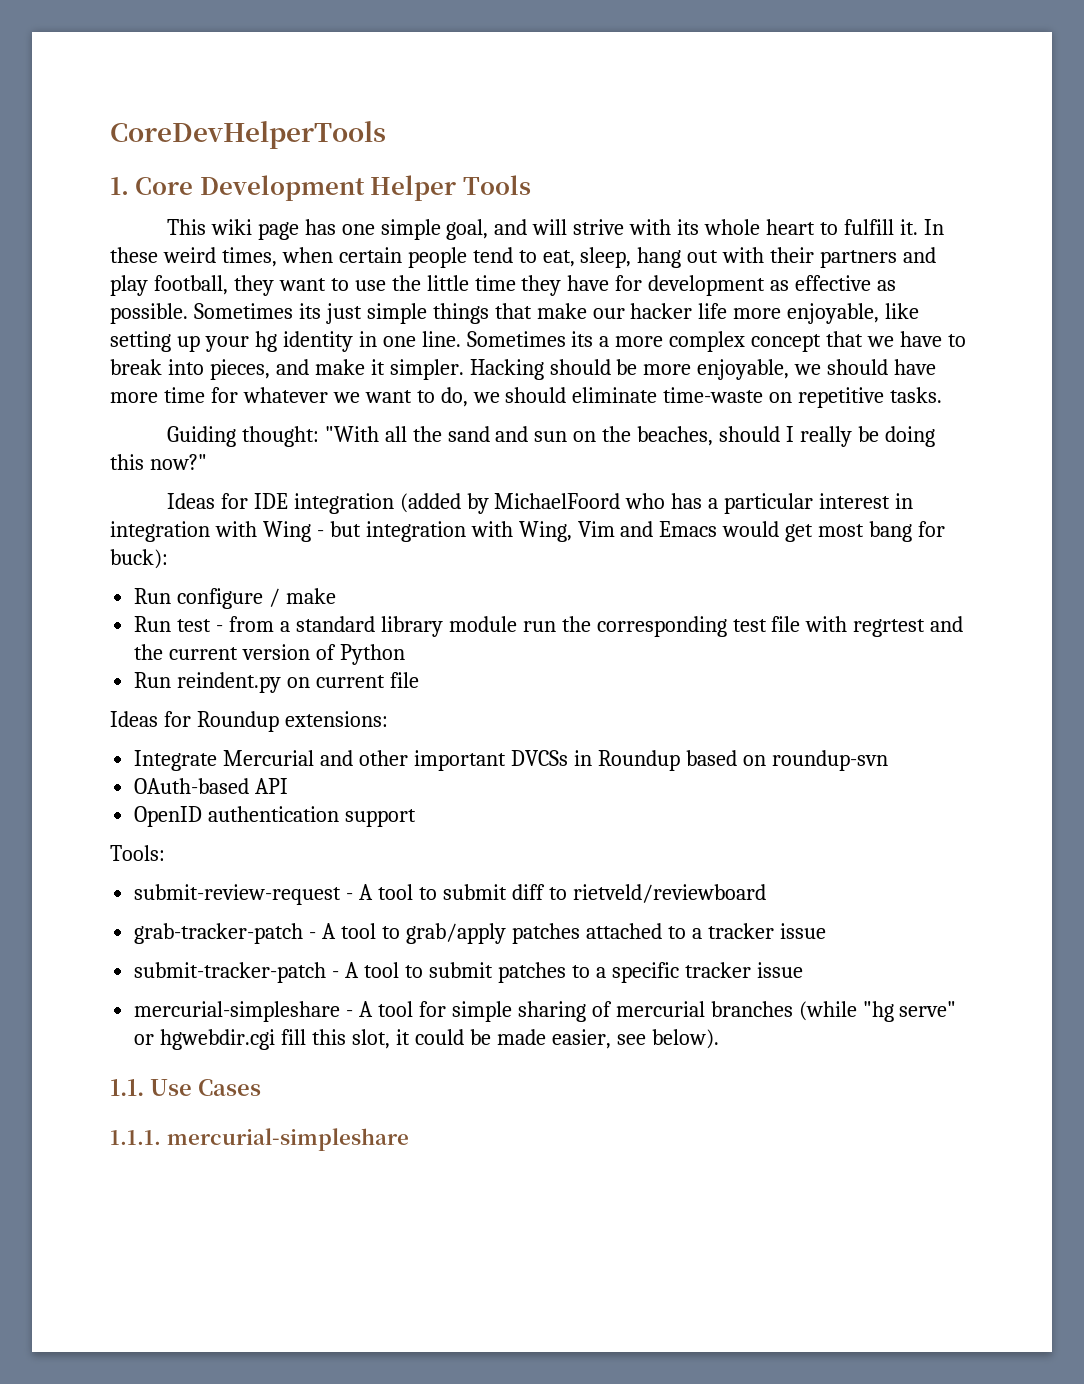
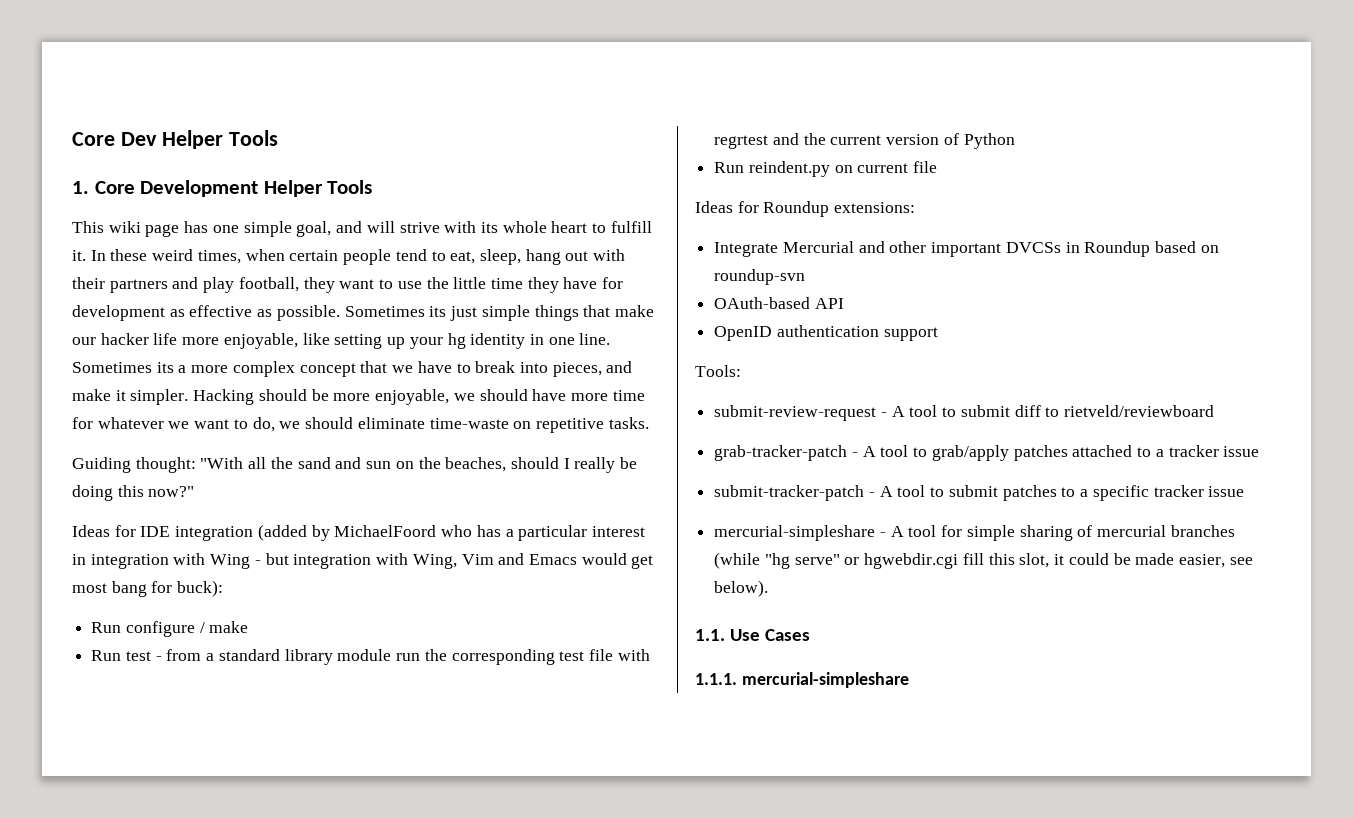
[110,121,386,149] CoreDevHelperTools -> [72,130,278,149] Core Dev Helper Tools

